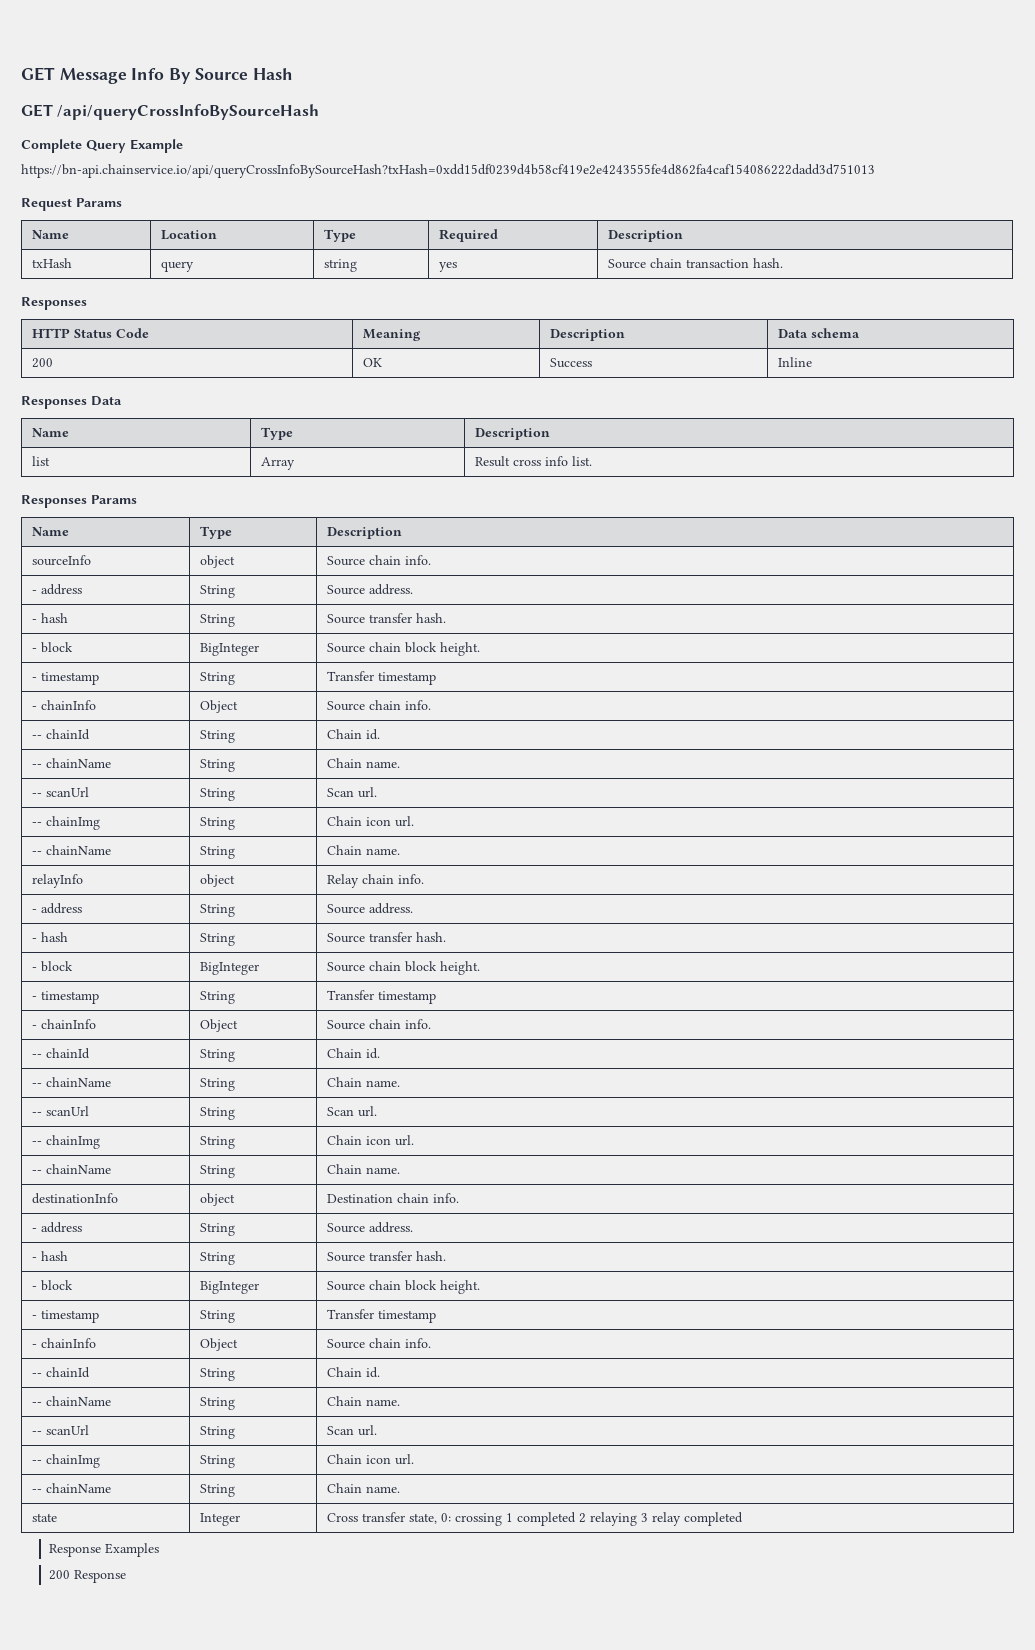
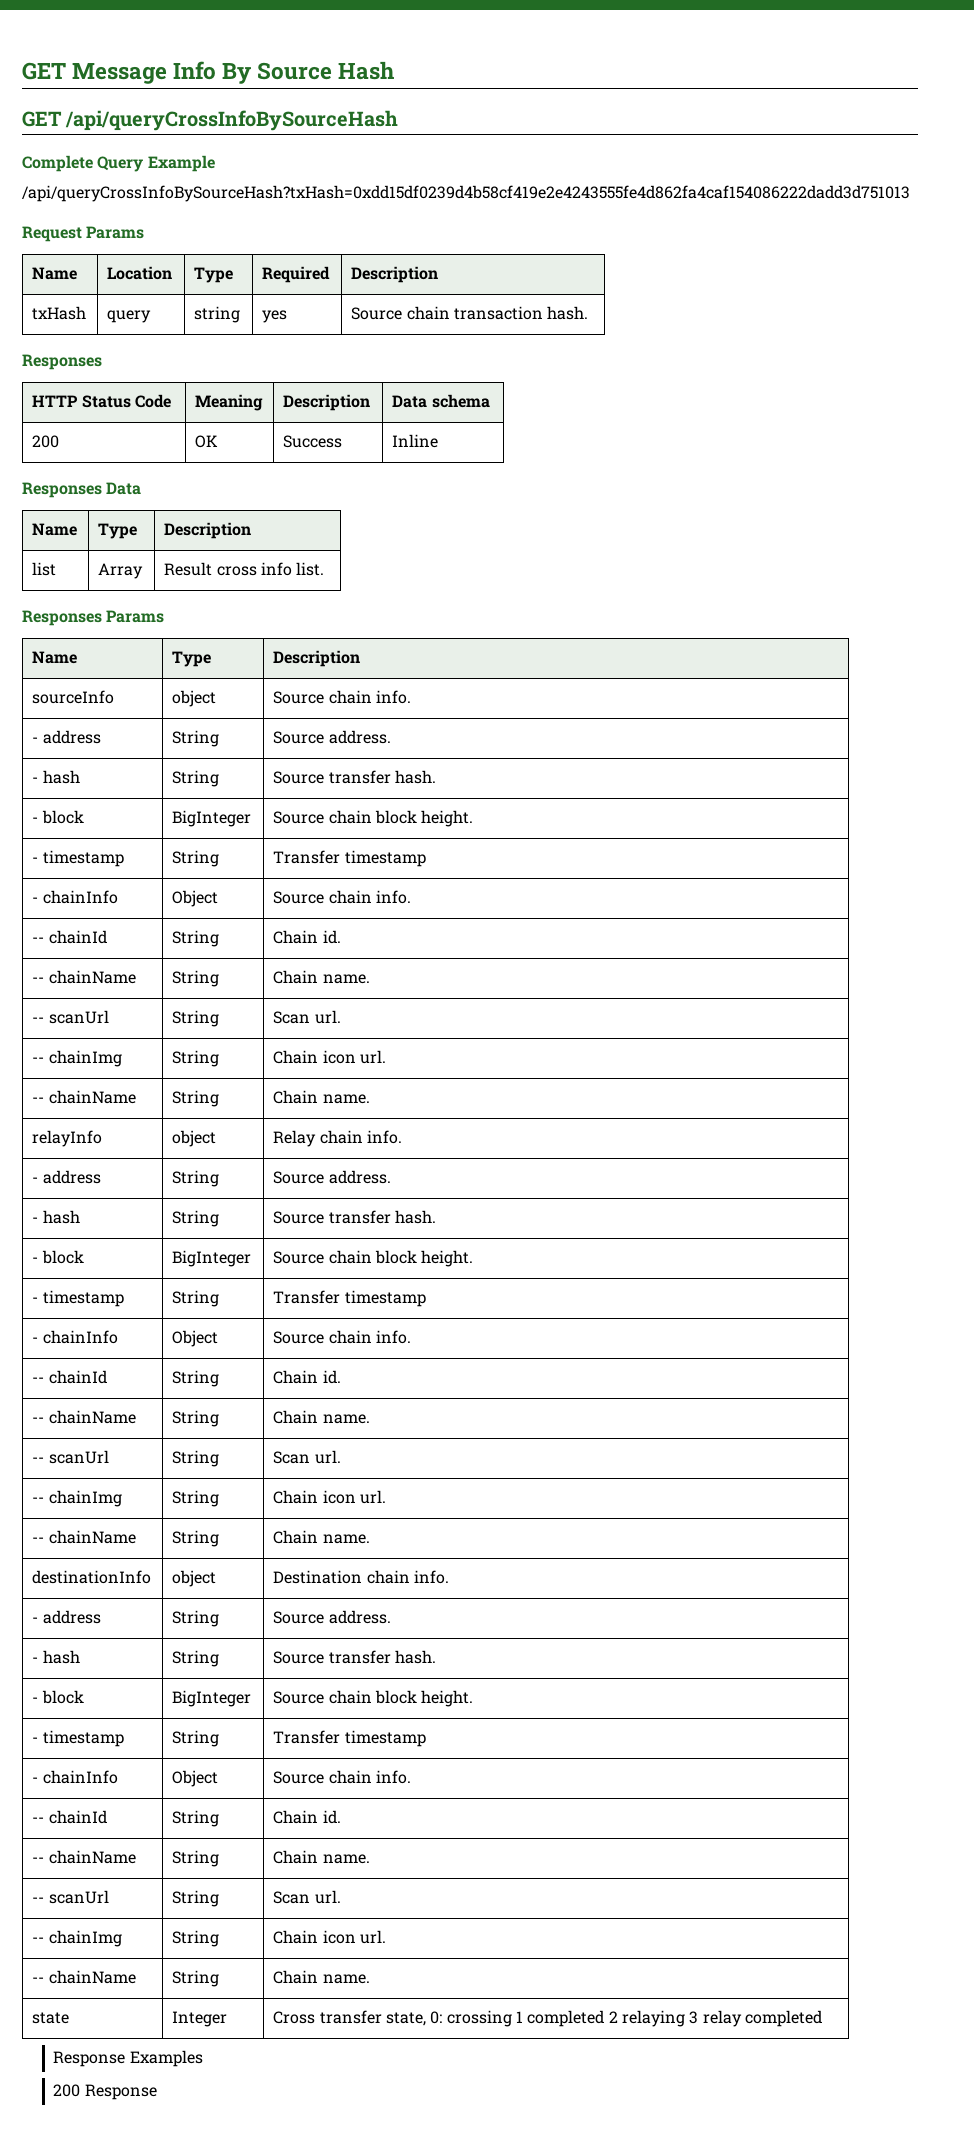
[21,164,875,178] https://bn-api.chainservice.io/api/queryCrossInfoBySourceHash?txHash=0xdd15df0239d4b58cf419e2e4243555fe4d862fa4caf154086222dadd3d751013 -> [22,185,910,202] /api/queryCrossInfoBySourceHash?txHash=0xdd15df0239d4b58cf419e2e4243555fe4d862fa4caf154086222dadd3d751013

